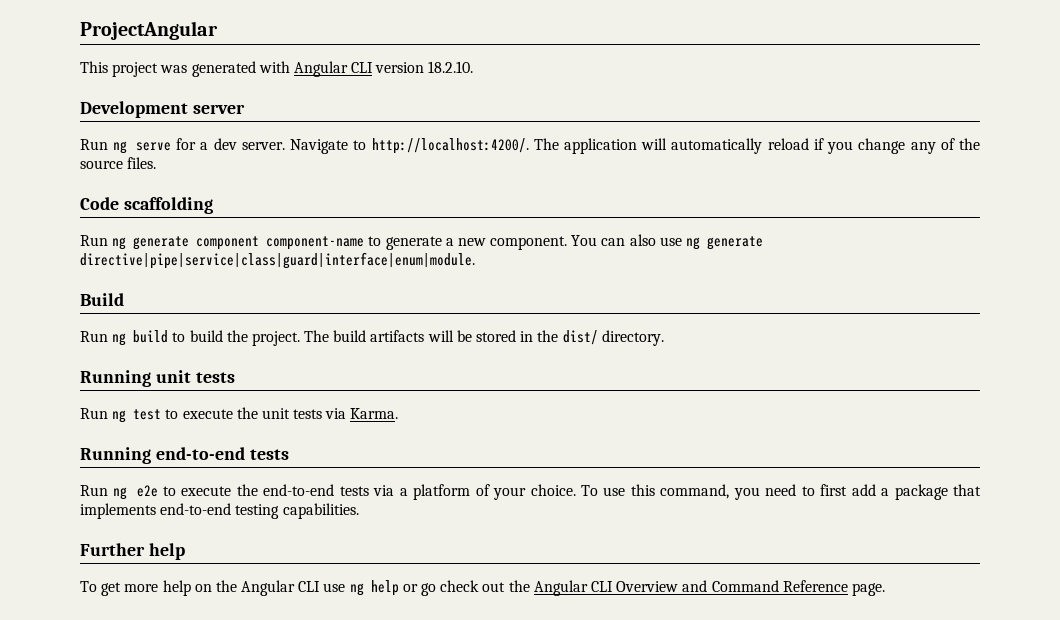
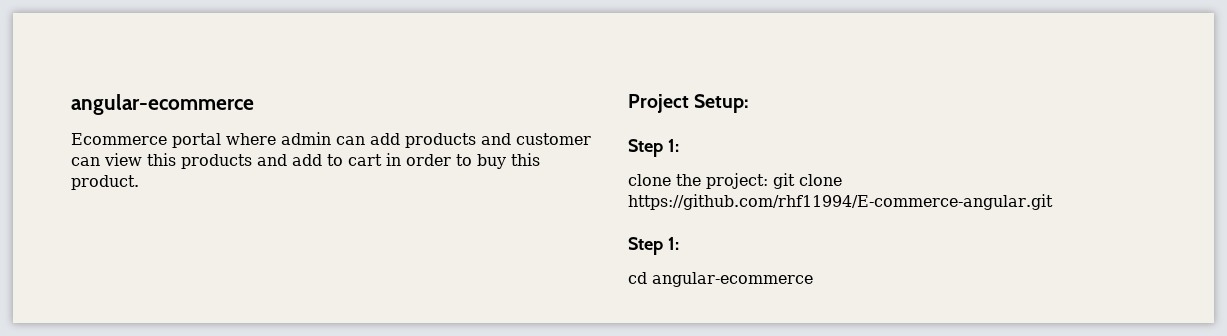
[80,21,218,40] [80,61,474,77] [80,101,245,118] [80,138,981,154] [80,157,157,169] [80,197,213,214] [80,234,764,250] [80,252,475,269] [80,293,124,306] [80,330,664,346] [80,370,235,387] [80,407,399,423] [80,447,289,464] [80,484,982,500] [80,503,359,519] [80,543,185,560] [80,580,885,596] ProjectAngular // This project was generated with Angular CLI version 18.2.10. // Development server // Run ng serve for a dev server. Navigate to http://localhost:4200/. The application will automatically reload if you change any of the source files. // Code scaffolding // Run ng generate component component-name to generate a new component. You can also use ng generate directive|pipe|service|class|guard|interface|enum|module. // Build // Run ng build to build the project. The build artifacts will be stored in the dist/ directory. // Running unit tests // Run ng test to execute the unit tests via Karma. // Running end-to-end tests // Run ng e2e to execute the end-to-end tests via a platform of your choice. To use this command, you need to first add a package that implements end-to-end testing capabilities. // Further help // To get more help on the Angular CLI use ng help or go check out the Angular CLI Overview and Command Reference page. -> [71,94,254,115] [71,132,591,148] [71,153,540,169] [71,175,139,190] [628,94,750,113] [628,139,679,157] [628,173,842,189] [628,194,1053,210] [628,237,679,255] [628,272,813,287] angular-ecommerce // Ecommerce portal where admin can add products and customer can view this products and add to cart in order to buy this product. // Project Setup: // Step 1: // clone the project: git clone https://github.com/rhf11994/E-commerce-angular.git // Step 1: // cd angular-ecommerce

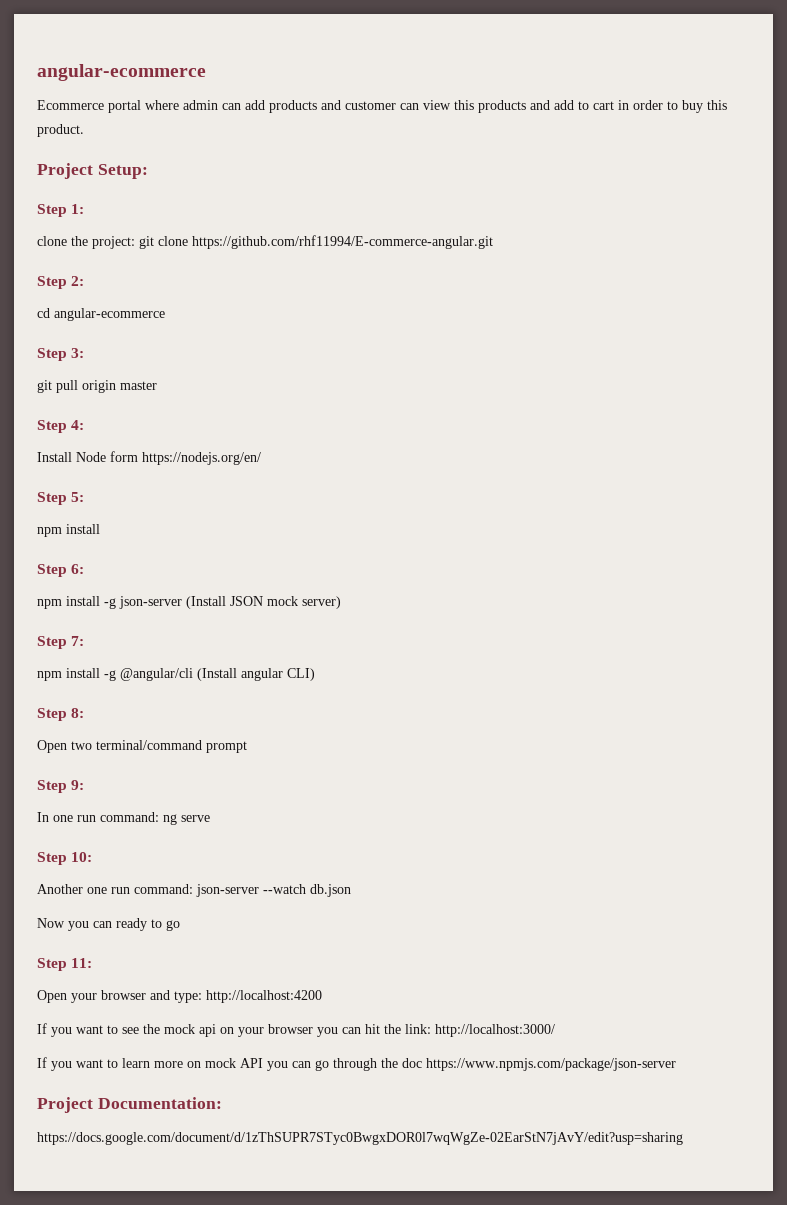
[667,237,679,250] 1: -> [71,276,85,286] 2:
(813, 279) none -> [37,348,85,361] [37,380,157,393] [37,420,85,433] [37,451,261,465] [37,492,85,505] [37,524,100,537] [37,564,85,577] [37,596,341,609] [37,636,85,649] [37,668,315,681] [37,708,85,721] [37,740,247,753] [37,780,85,793] [37,812,210,825] [37,852,93,865] [37,884,351,897] [37,918,180,931] [37,958,93,971] [37,990,322,1003] [37,1023,555,1037] [37,1057,676,1071] [37,1097,222,1113] [37,1132,683,1145] // Step 3: // git pull origin master // Step 4: // Install Node form https://nodejs.org/en/ // Step 5: // npm install // Step 6: // npm install -g json-server (Install JSON mock server) // Step 7: // npm install -g @angular/cli (Install angular CLI) // Step 8: // Open two terminal/command prompt // Step 9: // In one run command: ng serve // Step 10: // Another one run command: json-server --watch db.json // Now you can ready to go // Step 11: // Open your browser and type: http://localhost:4200 // If you want to see the mock api on your browser you can hit the link: http://localhost:3000/ // If you want to learn more on mock API you can go through the doc https://www.npmjs.com/package/json-server // Project Documentation: // https://docs.google.com/document/d/1zThSUPR7STyc0BwgxDOR0l7wqWgZe-02EarStN7jAvY/edit?usp=sharing

